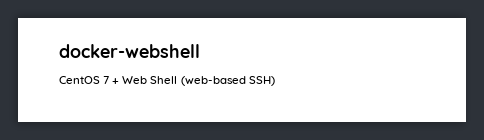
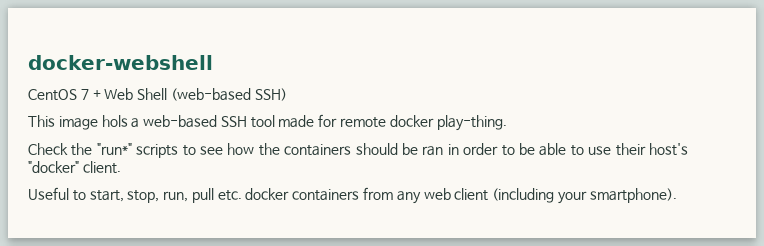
(275, 81) none -> [28,114,507,131] [28,143,688,158] [28,161,121,174] [28,187,677,204] // This image hols a web-based SSH tool made for remote docker play-thing. // Check the "run*" scripts to see how the containers should be ran in order to be able to use their host's "docker" client. // Useful to start, stop, run, pull etc. docker containers from any web client (including your smartphone).

